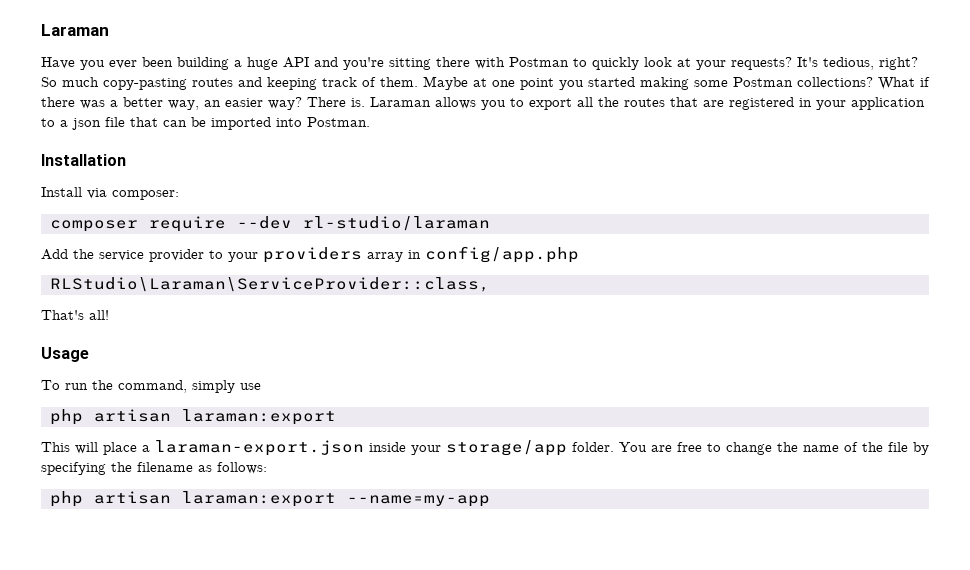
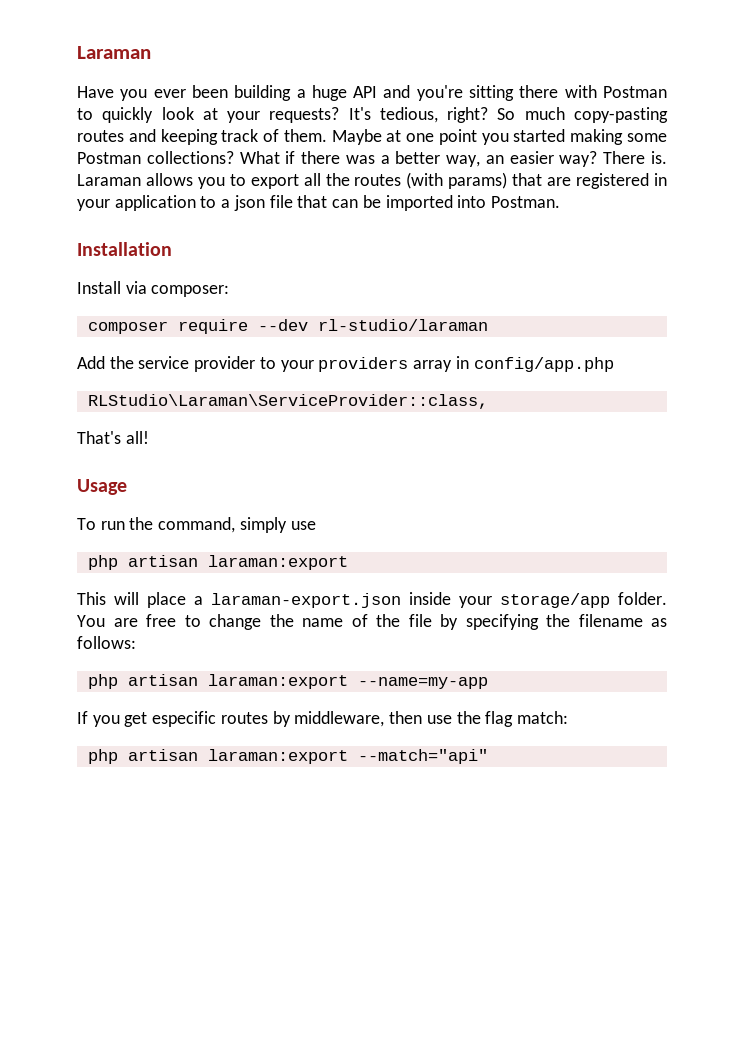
(665, 102) none -> [406,172,508,189] (with params)
(490, 501) none -> [77,711,568,727] [87,749,488,764] // If you get especific routes by middleware, then use the flag match: // php artisan laraman:export --match="api"

